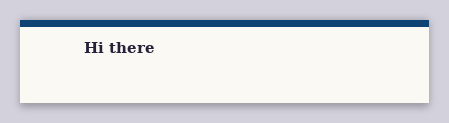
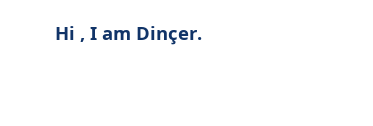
[109,42,155,53] there -> [80,26,202,45] , I am Dinçer.

